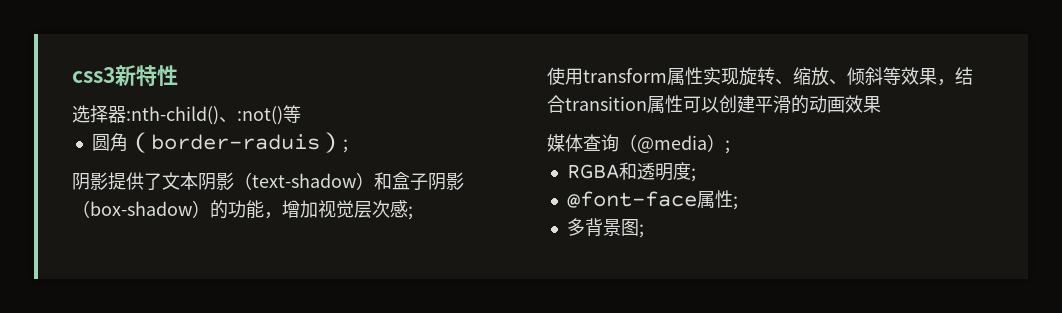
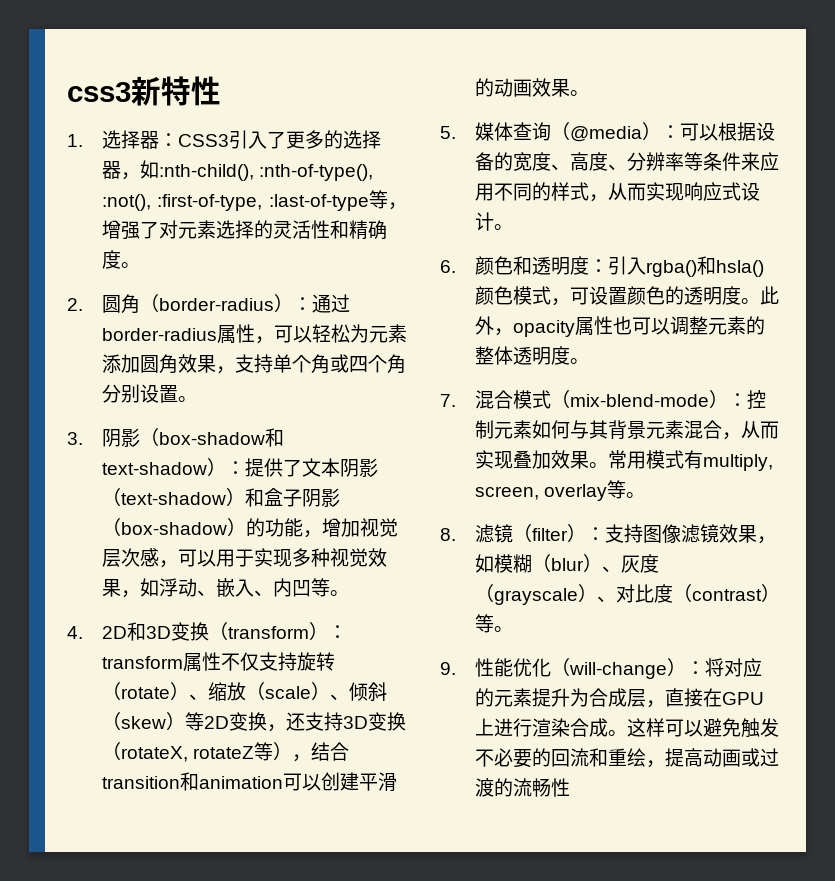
[72,105,301,125] [91,132,348,153] [72,172,108,190] 选择器:nth-child()、:not()等 // 圆角（border-raduis）; // 阴影 -> [67,130,381,149] [101,160,373,181] [101,190,407,211] [101,220,387,240] [101,250,140,269] [67,294,350,314] [101,324,407,344] [101,354,406,374] [101,384,197,403] [67,428,284,447] [101,458,245,477] 1.选择器：CSS3引入了更多的选择器，如:nth-child(), :nth-of-type(), :not(), :first-of-type, :last-of-type等，增强了对元素选择的灵活性和精确度。 // 2.圆角（border-radius）：通过border-radius属性，可以轻松为元素添加圆角效果，支持单个角或四个角分别设置。 // 3.阴影（box-shadow和text-shadow）：
[408,206,413,220] [547,67,937,86] ; // 使用transform属性实现旋转、缩放、倾斜等效果 -> [158,548,387,568] [101,578,349,598] [67,622,347,641] [101,652,335,672] [101,682,387,701] [101,712,406,732] [101,742,292,762] ，可以用于实现多种视觉效果，如浮动、嵌入、内凹等。 // 4. 2D和3D变换（transform）：transform属性不仅支持旋转（rotate）、缩放（scale）、倾斜（skew）等2D变换，还支持3D变换（rotateX, rotateZ等）
[647,95,683,113] 属性 -> [179,772,283,791] 和animation
(881, 104) // -> [569,90,589,96] [440,126,456,139] 。 // 5.
[725,140,730,154] [566,162,696,182] [566,190,738,210] [566,218,644,238] ; // RGBA和透明度; // @font-face属性; // 多背景图; -> [660,122,775,141] [474,152,779,171] [474,182,760,202] [474,212,513,231] [440,256,764,277] [474,286,779,306] [474,316,765,337] [474,346,589,365] [440,390,766,410] [474,420,779,440] [474,450,773,471] [474,480,645,501] [440,524,776,544] [474,554,659,573] [474,584,780,605] [474,614,513,633] [440,658,762,679] [474,688,764,708] [474,718,779,738] [474,748,779,768] [474,778,570,797] ：可以根据设备的宽度、高度、分辨率等条件来应用不同的样式，从而实现响应式设计。 // 6.颜色和透明度：引入rgba()和hsla()颜色模式，可设置颜色的透明度。此外，opacity属性也可以调整元素的整体透明度。 // 7.混合模式（mix-blend-mode）：控制元素如何与其背景元素混合，从而实现叠加效果。常用模式有multiply, screen, overlay等。 // 8.滤镜（filter）：支持图像滤镜效果，如模糊（blur）、灰度（grayscale）、对比度（contrast）等。 // 9.性能优化（will-change）：将对应的元素提升为合成层，直接在GPU上进行渲染合成。这样可以避免触发不必要的回流和重绘，提高动画或过渡的流畅性

